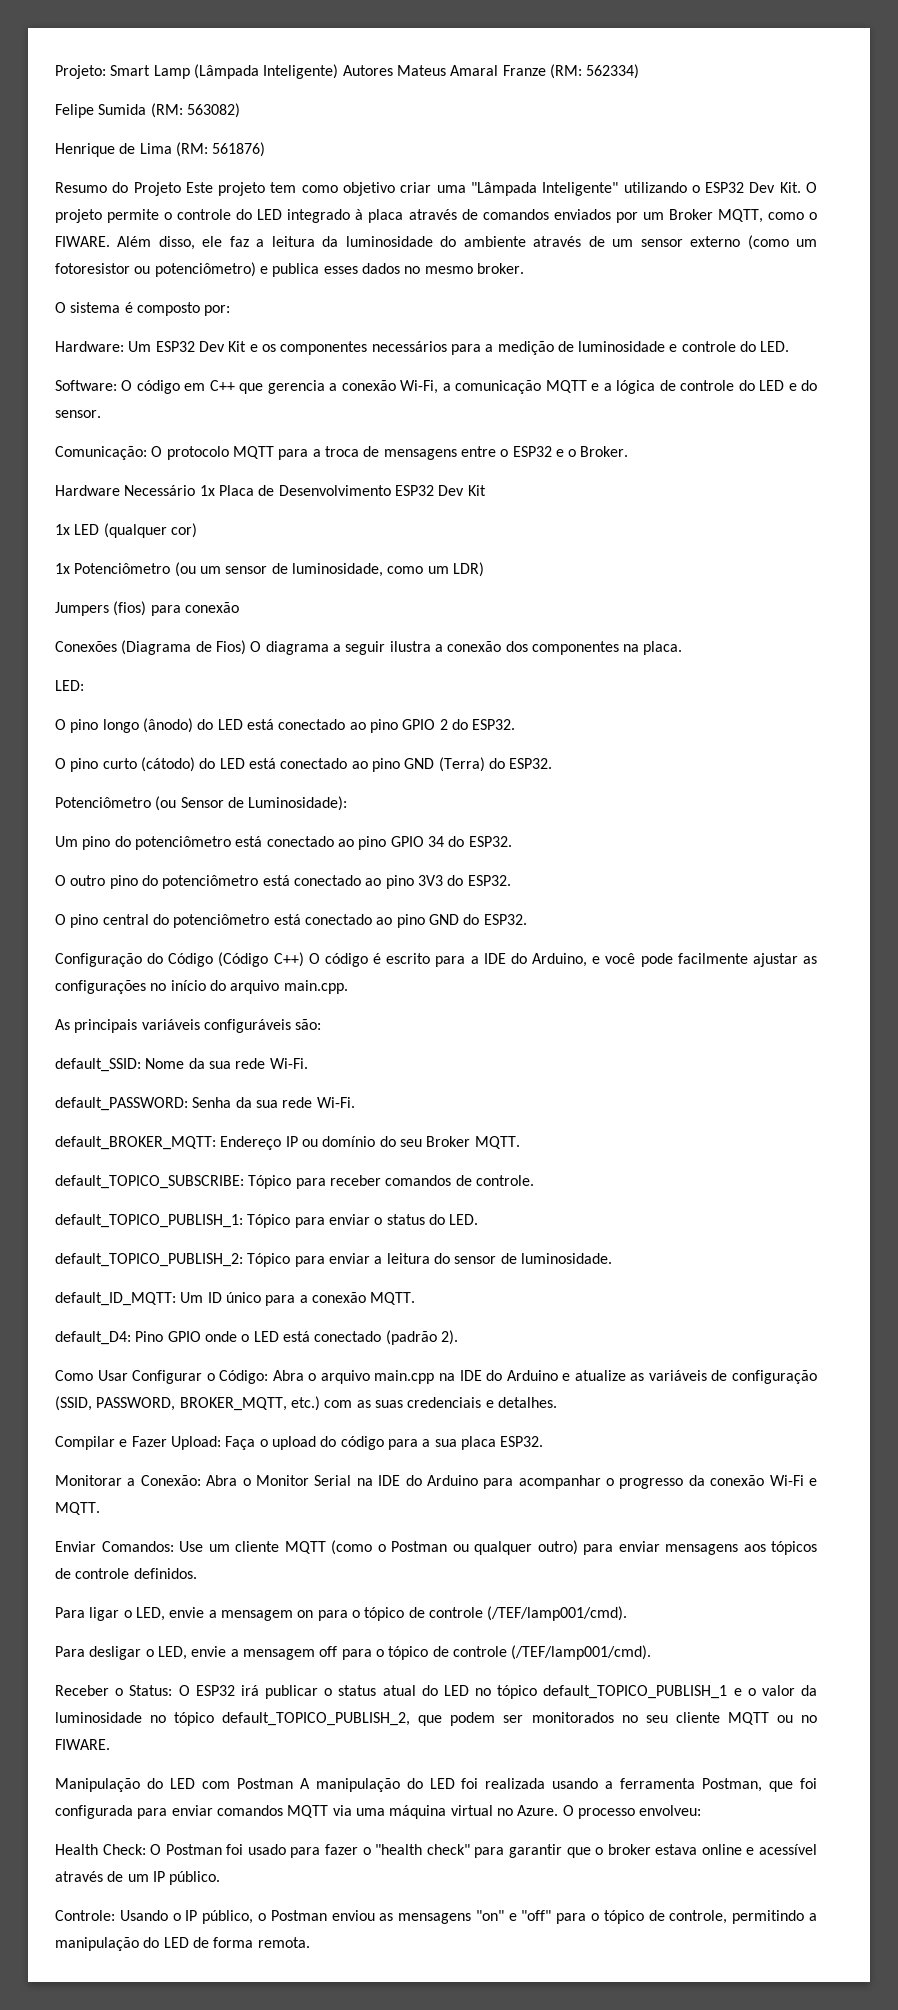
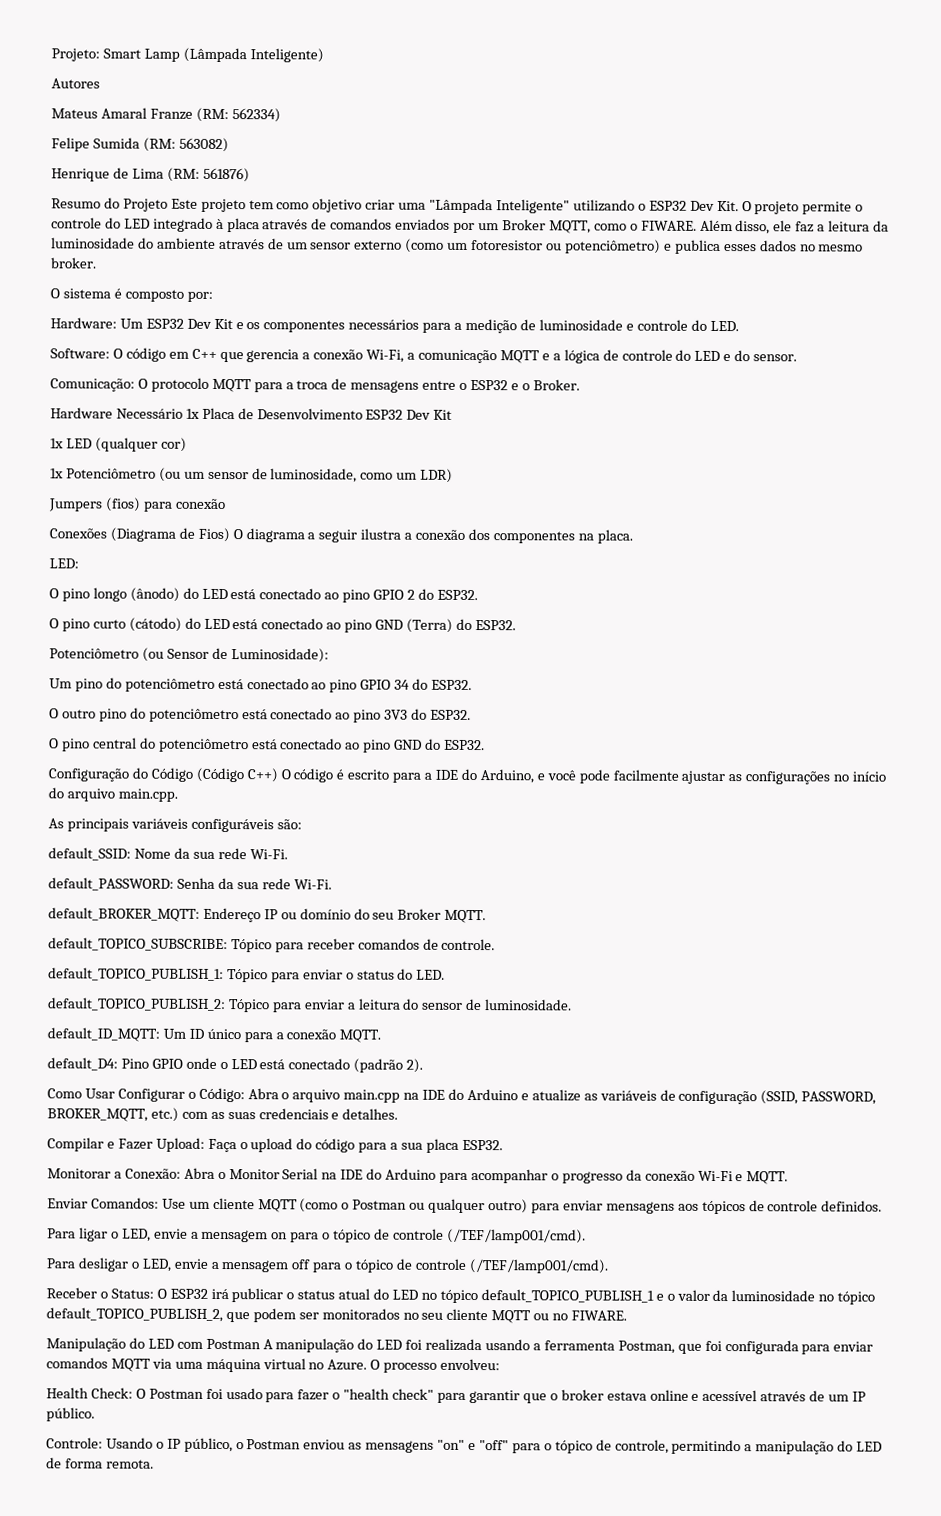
(339, 71) none -> (324, 55) //
(393, 70) none -> (100, 83) //

